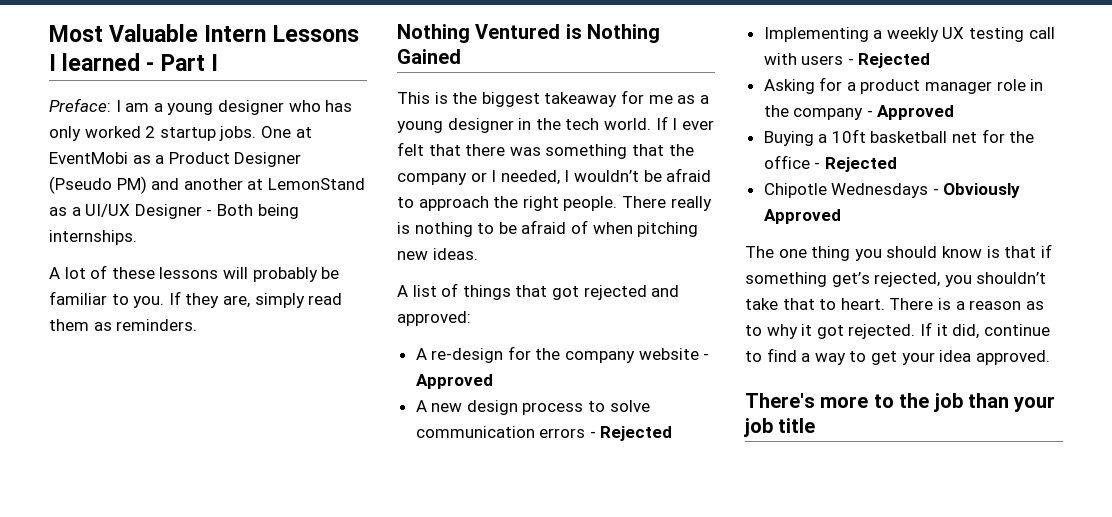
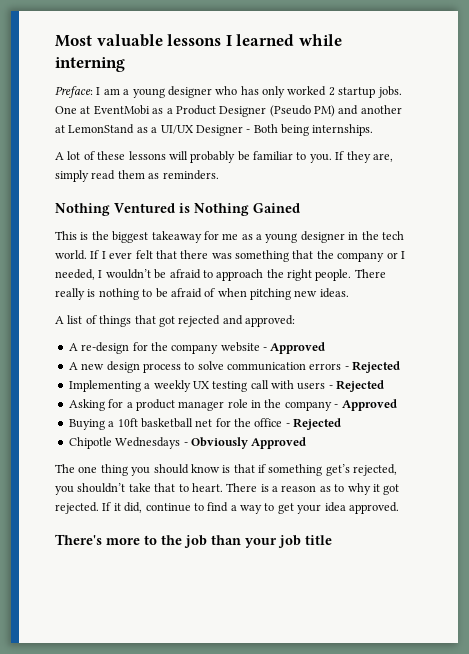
[109,24,359,42] [49,53,218,71] Valuable Intern Lessons I learned - Part I -> [96,34,342,47] [55,57,125,72] valuable lessons I learned while interning

